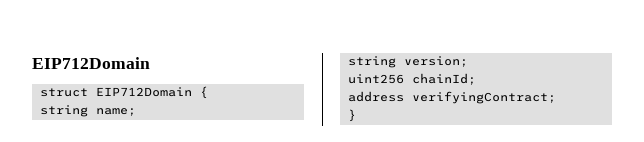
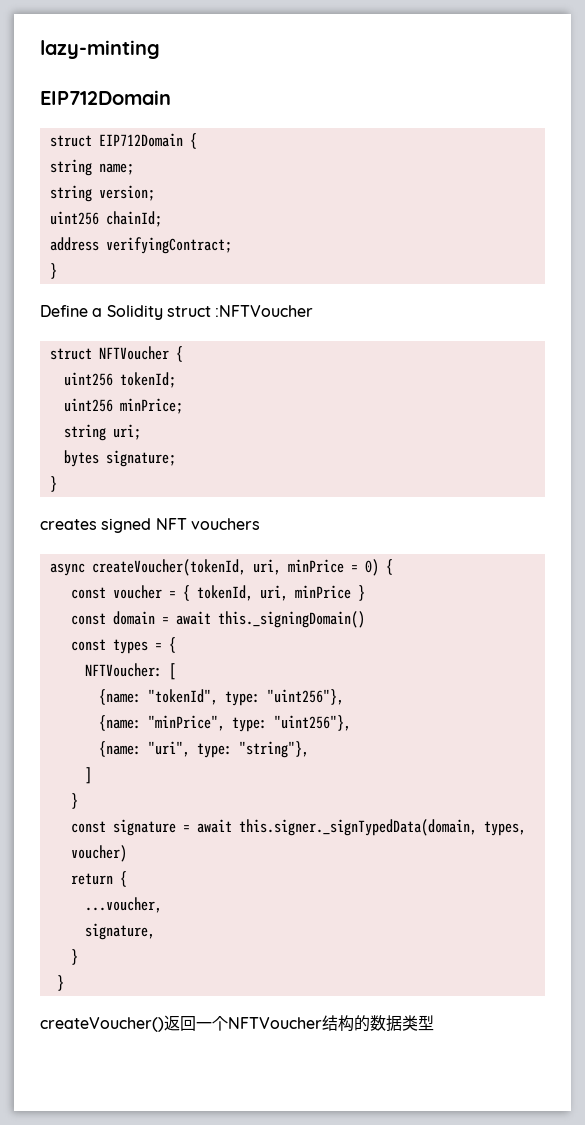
(32, 63) none -> [40,40,160,59] lazy-minting //
(356, 115) none -> [40,305,314,320] [49,346,183,362] [63,372,176,388] [63,398,183,414] [63,424,141,441] [63,450,176,467] [49,476,57,492] [40,518,260,533] [49,559,393,576] [70,585,365,601] [70,611,365,628] [70,637,176,654] [84,663,176,680] [98,689,344,706] [98,715,351,732] [98,741,309,758] [84,767,92,784] [70,793,78,809] [70,819,526,836] [70,845,127,862] [70,871,127,887] [84,897,162,913] [84,923,155,940] [70,949,78,965] [56,975,64,991] [40,1015,434,1032] // Define a Solidity struct :NFTVoucher // struct NFTVoucher { // uint256 tokenId; // uint256 minPrice; // string uri; // bytes signature; // } // creates signed NFT vouchers // async createVoucher(tokenId, uri, minPrice = 0) { // const voucher = { tokenId, uri, minPrice } // const domain = await this._signingDomain() // const types = { // NFTVoucher: [ // {name: "tokenId", type: "uint256"}, // {name: "minPrice", type: "uint256"}, // {name: "uri", type: "string"}, // ] // } // const signature = await this.signer._signTypedData(domain, types, voucher) // return { // ...voucher, // signature, // } // } // createVoucher()返回一个NFTVoucher结构的数据类型

